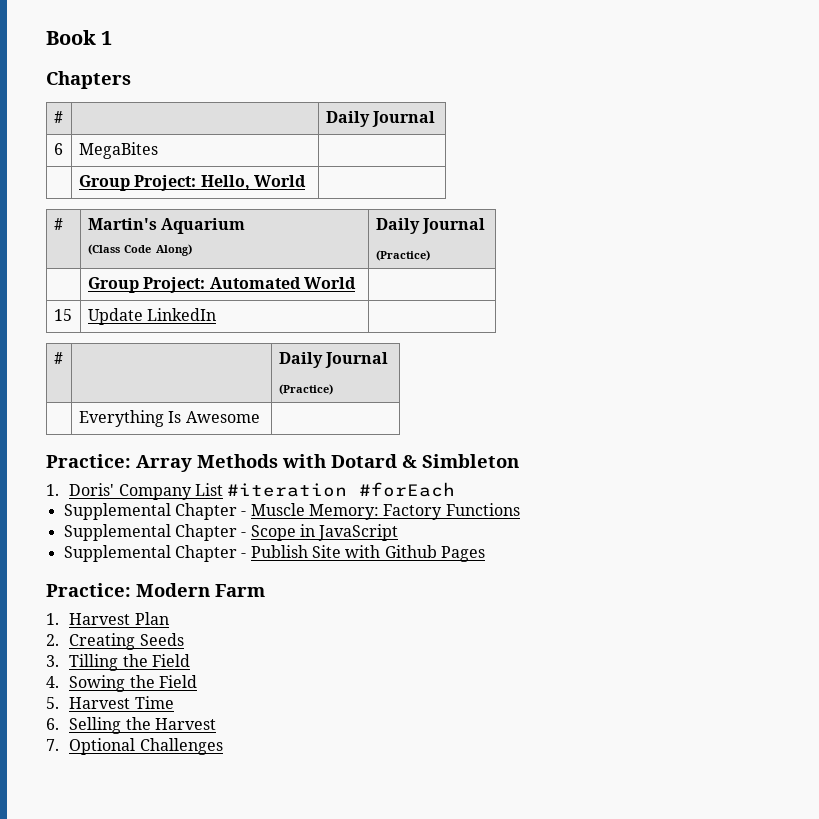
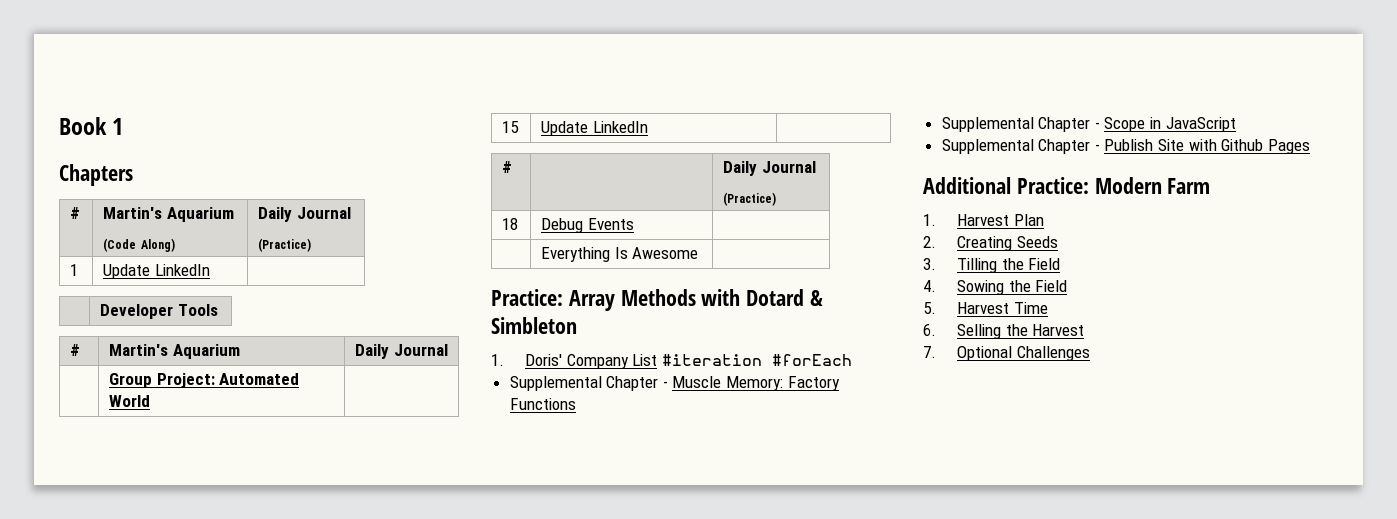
[53,111,63,123] [325,111,436,127] [53,143,63,155] [78,142,158,159] [78,175,306,191] // # | | Daily Journal // 6 | MegaBites | // | Group Project: Hello, World | -> (133, 175) none
[87,244,152,255] (Class Code -> [103,238,137,252] (Code
(430, 255) none -> [70,264,79,276] [103,264,210,279] [100,304,218,319] [70,344,81,356] [109,344,240,359] [355,344,448,359] // 1 | Update LinkedIn | // | Developer Tools // # | Martin's Aquarium | Daily Journal
(333, 389) none -> [502,218,519,230] [541,218,634,233] // 18 | Debug Events |
(485, 554) none -> [923,177,1011,194] Additional

